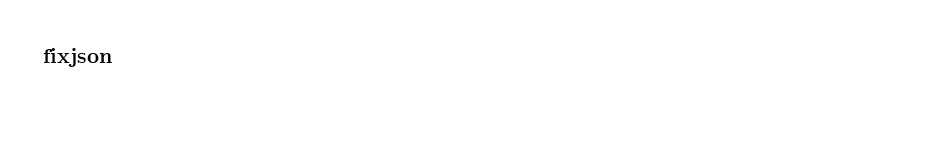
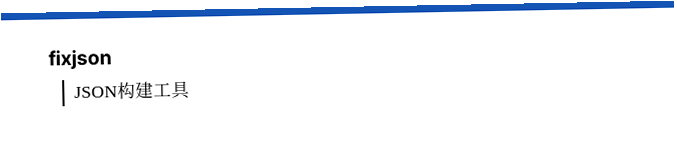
(112, 57) none -> [73,80,191,100] // JSON构建工具

